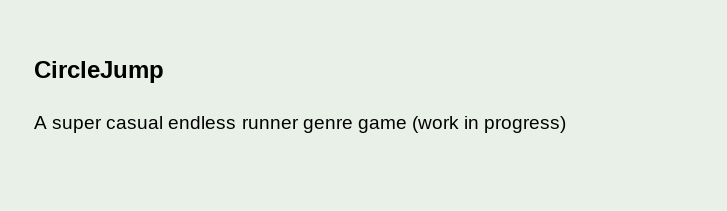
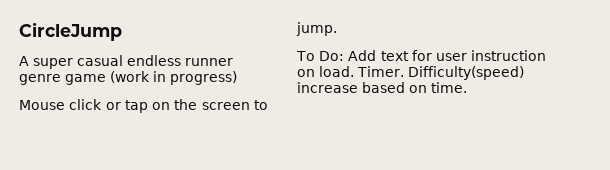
(567, 124) none -> [19,99,268,113] [296,22,337,36] [296,50,546,61] [297,66,524,80] [297,82,467,93] // Mouse click or tap on the screen to jump. // To Do: Add text for user instruction on load. Timer. Difficulty(speed) increase based on time.

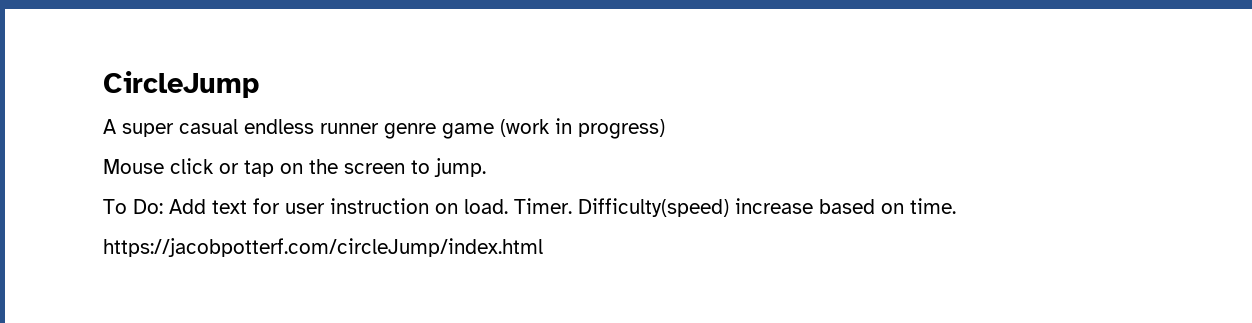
(467, 87) none -> [103,238,543,257] // https://jacobpotterf.com/circleJump/index.html

